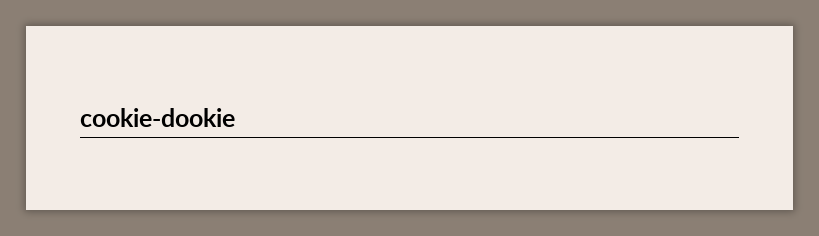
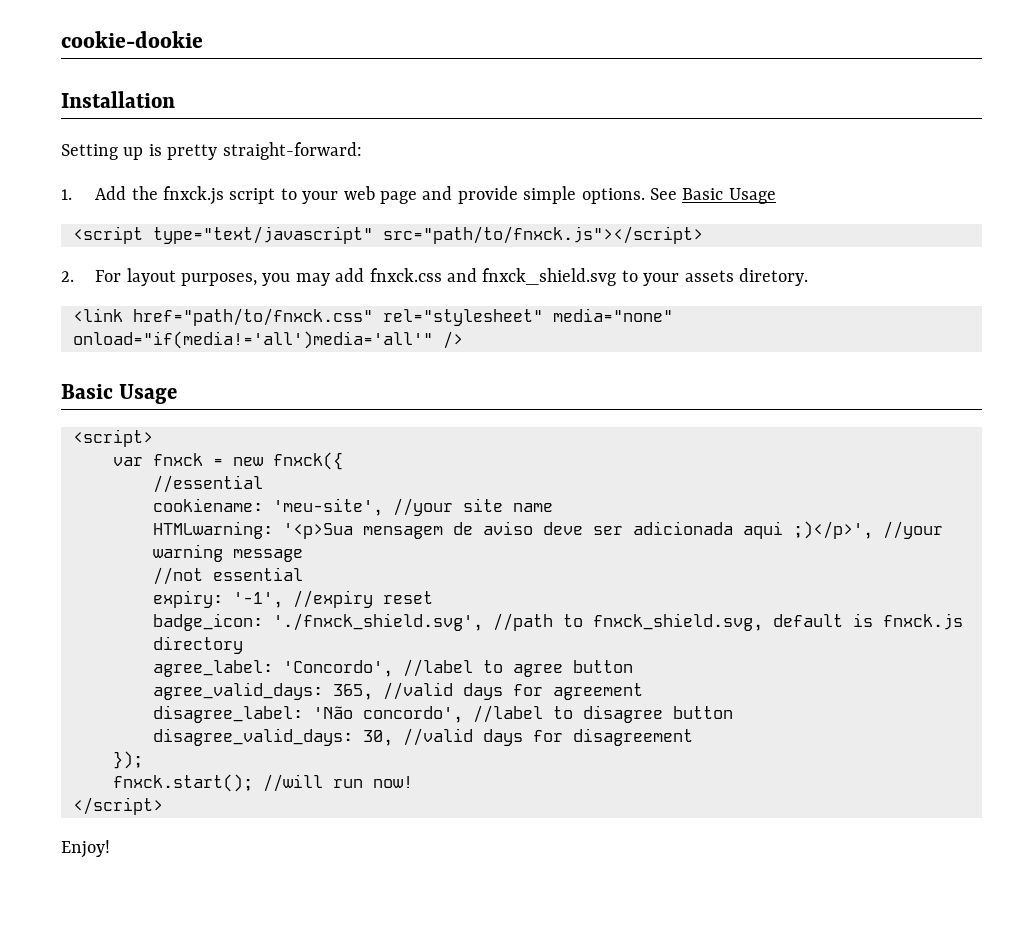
(235, 117) none -> [61,91,175,108] [61,142,362,160] [61,186,776,205] [73,226,703,244] [61,268,808,286] [73,308,673,326] [73,331,463,349] [61,384,178,404] [73,429,153,447] [113,452,343,470] [153,475,263,493] [153,498,553,516] [153,521,943,539] [153,544,303,562] [153,567,303,585] [153,590,433,608] [153,613,963,631] [153,636,243,654] [153,659,633,677] [153,682,643,700] [153,705,733,723] [153,728,693,746] [113,751,143,769] [113,774,413,792] [73,797,163,815] [61,840,110,858] // Installation // Setting up is pretty straight-forward: // 1. Add the fnxck.js script to your web page and provide simple options. See Basic Usage // <script type="text/javascript" src="path/to/fnxck.js"></script> // 2. For layout purposes, you may add fnxck.css and fnxck_shield.svg to your assets diretory. // <link href="path/to/fnxck.css" rel="stylesheet" media="none" onload="if(media!='all')media='all'" /> // Basic Usage // <script> // var fnxck = new fnxck({ // //essential // cookiename: 'meu-site', //your site name // HTMLwarning: '<p>Sua mensagem de aviso deve ser adicionada aqui ;)</p>', //your warning message // //not essential // expiry: '-1', //expiry reset // badge_icon: './fnxck_shield.svg', //path to fnxck_shield.svg, default is fnxck.js directory // agree_label: 'Concordo', //label to agree button // agree_valid_days: 365, //valid days for agreement // disagree_label: 'Não concordo', //label to disagree button // disagree_valid_days: 30, //valid days for disagreement // }); // fnxck.start(); //will run now! // </script> // Enjoy!

